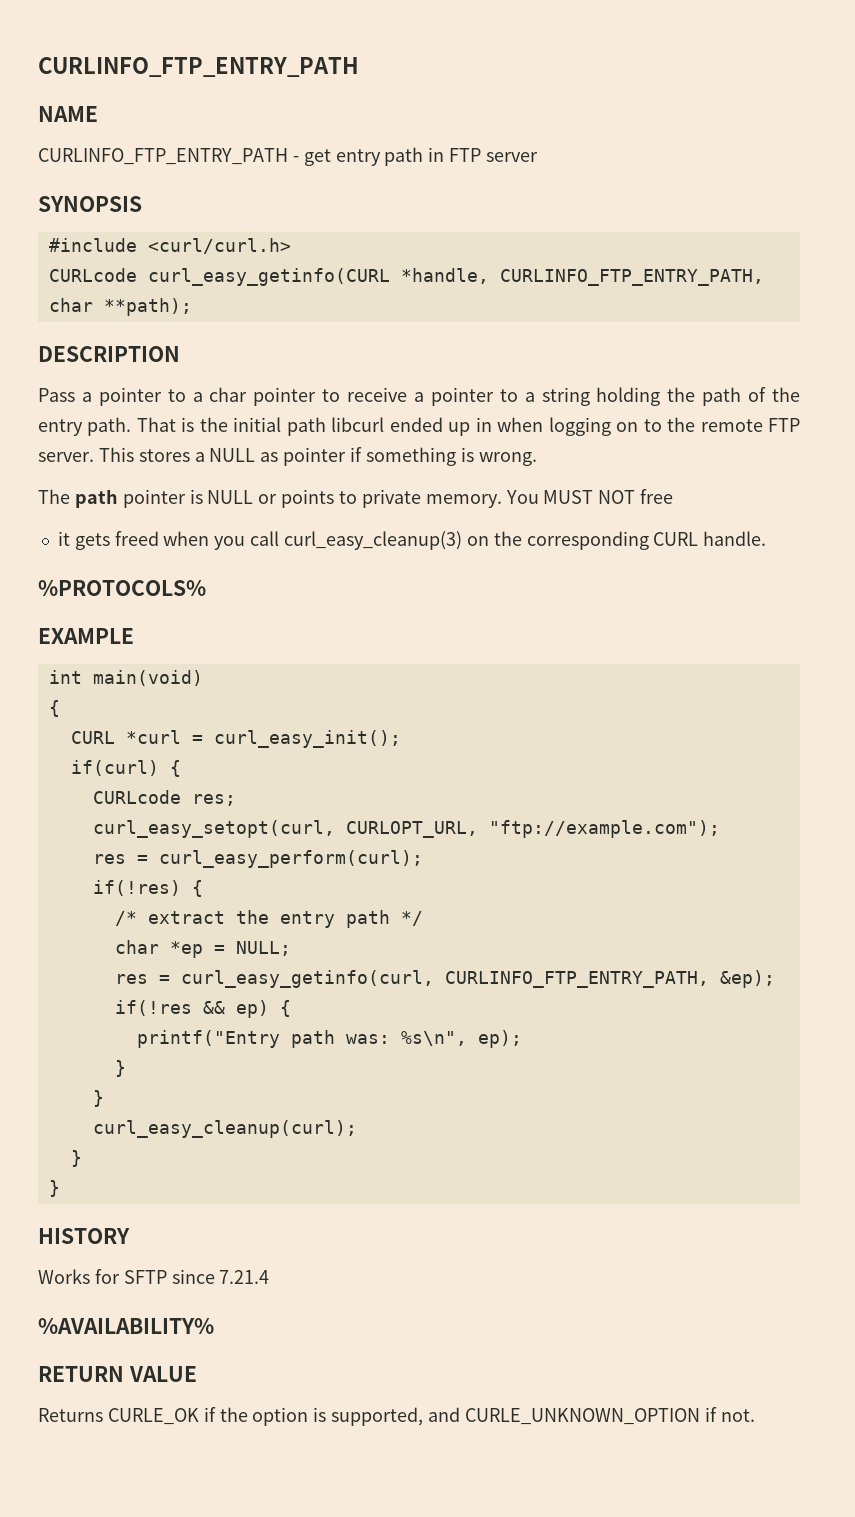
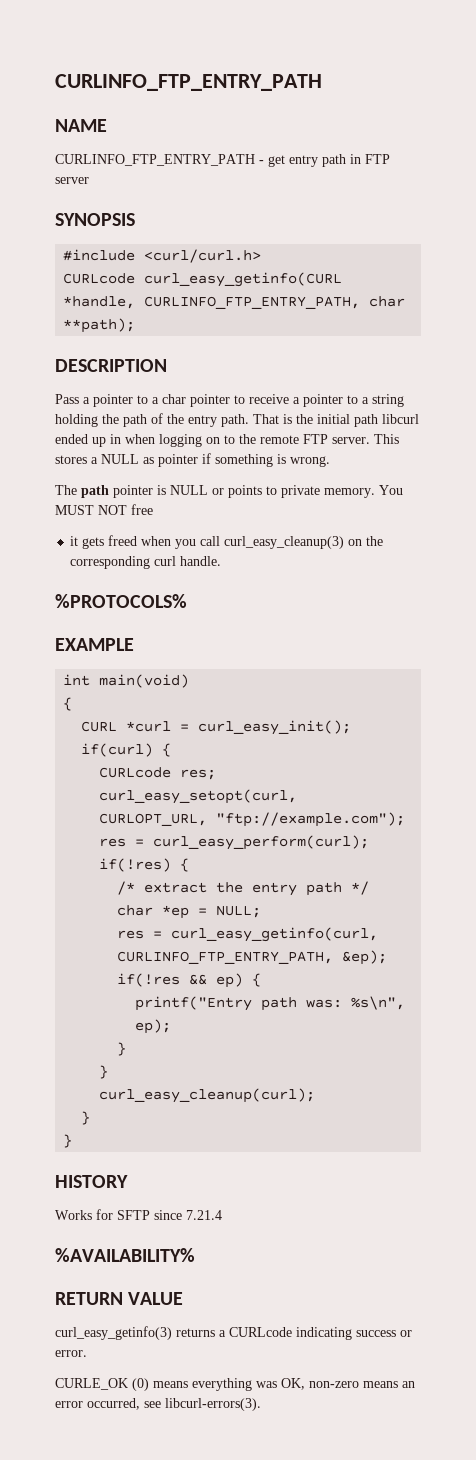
[653,532,699,546] CURL -> [154,556,177,566] curl
[38,1407,755,1426] Returns CURLE_OK if the option is supported, and CURLE_UNKNOWN_OPTION if not. -> [55,1326,412,1340] [55,1350,87,1357] [55,1378,415,1391] [55,1398,261,1411] curl_easy_getinfo(3) returns a CURLcode indicating success or error. // CURLE_OK (0) means everything was OK, non-zero means an error occurred, see libcurl-errors(3).

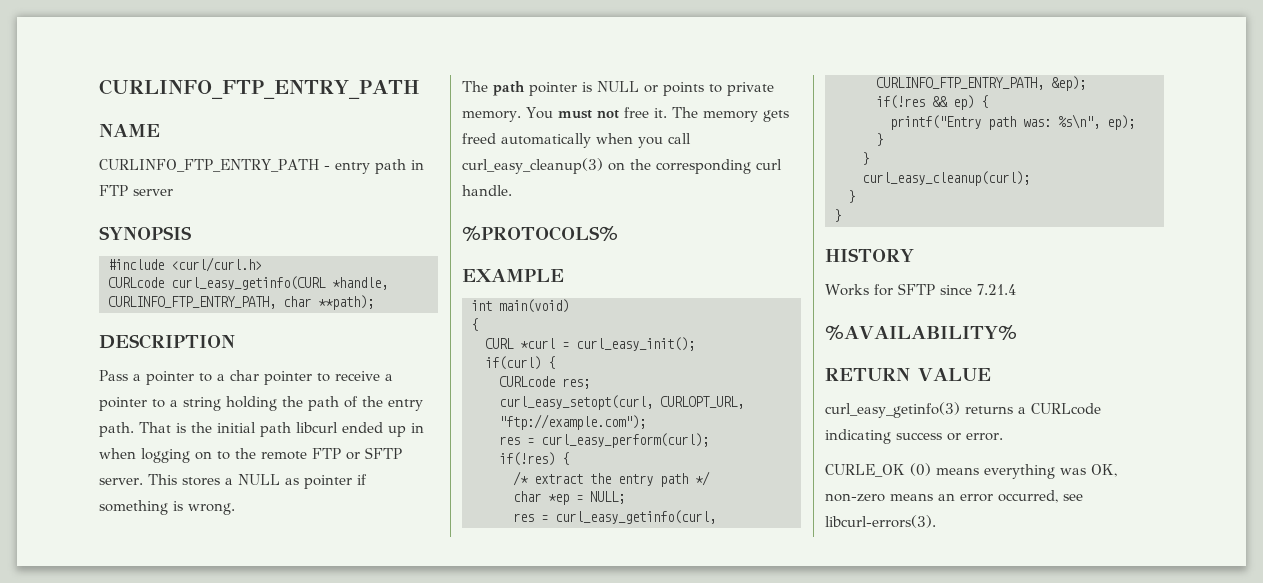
[268,155,285,167] get -> (330, 167) none
(328, 439) none -> [346,447,402,460] or SFTP
[55,505,127,515] MUST NOT -> [557,110,619,119] must not
[70,536,79,546] // it -> [653,107,758,122] it. The memory
(138, 540) none -> [501,133,591,148] automatically

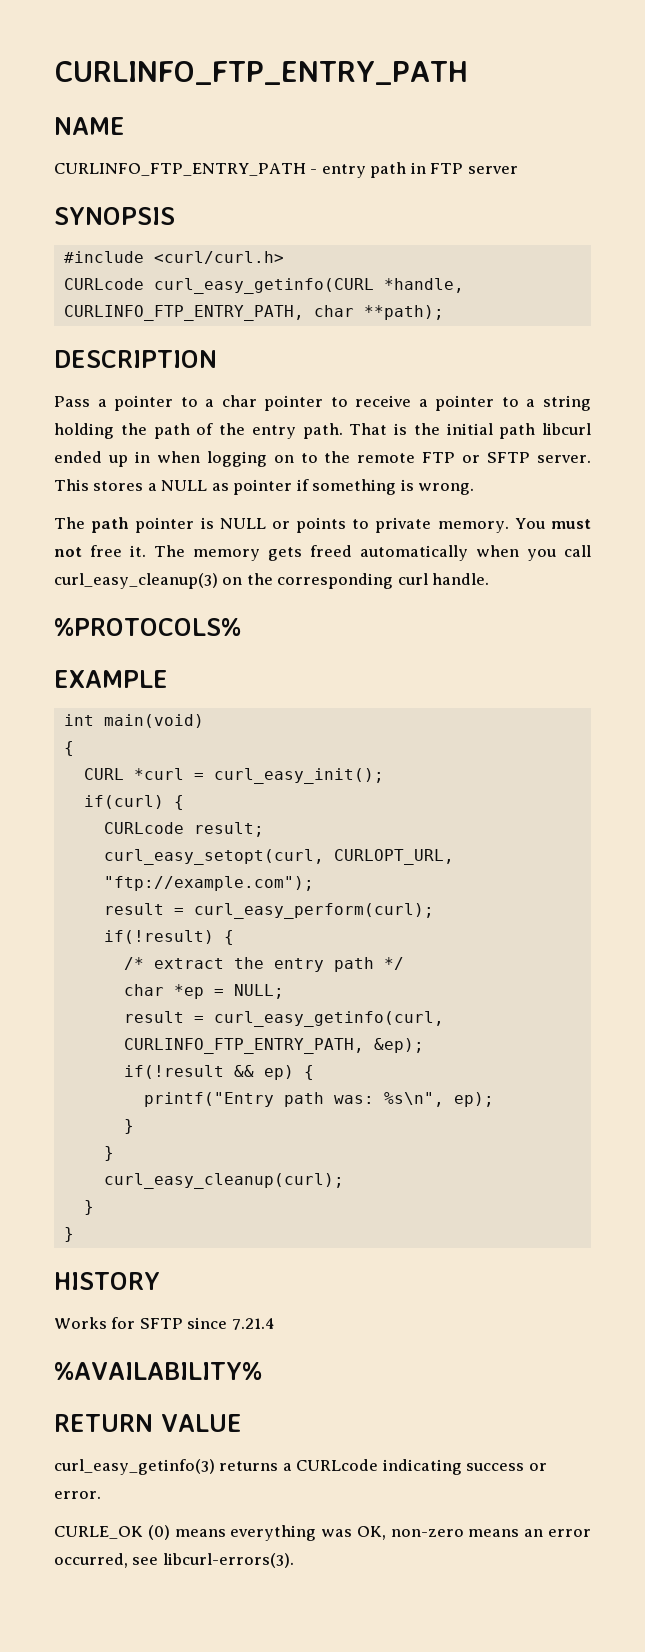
[562,378,590,389] res; -> [193,822,264,837] result;
[499,436,520,445] res -> [103,903,164,915] result
[499,452,555,466] if(!res) -> [103,930,214,944] if(!result)
[513,513,534,522] res -> [123,1011,184,1023] result
[876,95,925,109] if(!res -> [123,1065,224,1079] if(!result

